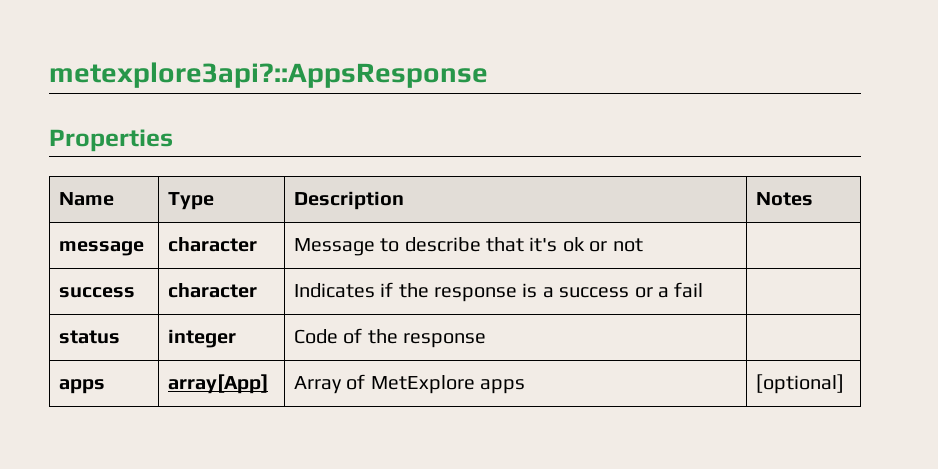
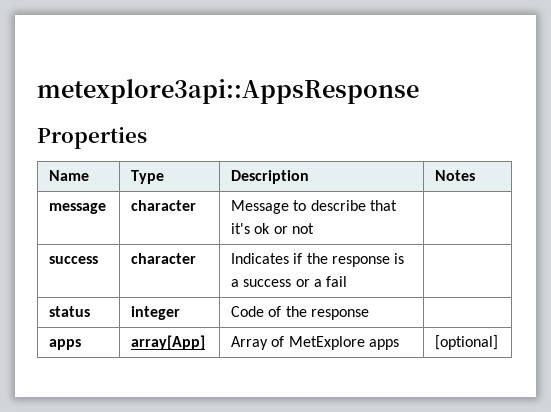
[49,62,488,88] metexplore3api?::AppsResponse -> [37,79,419,104] metexplore3api::AppsResponse

